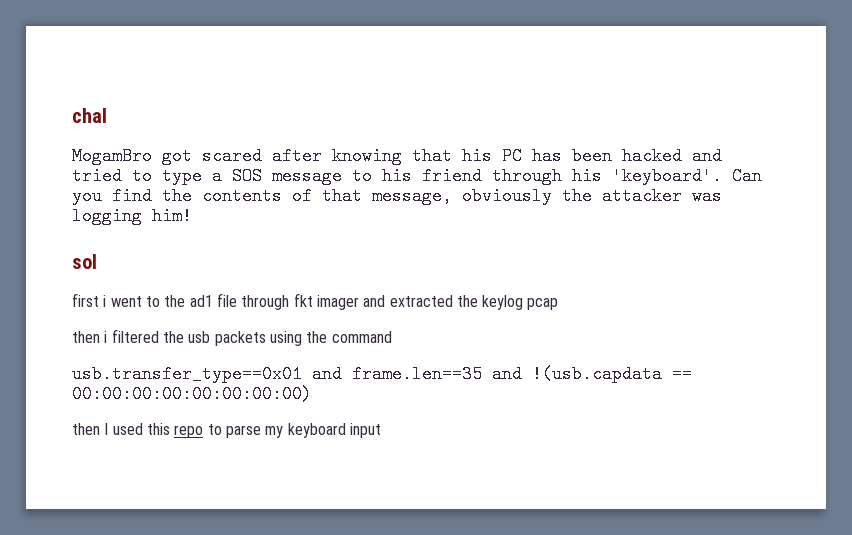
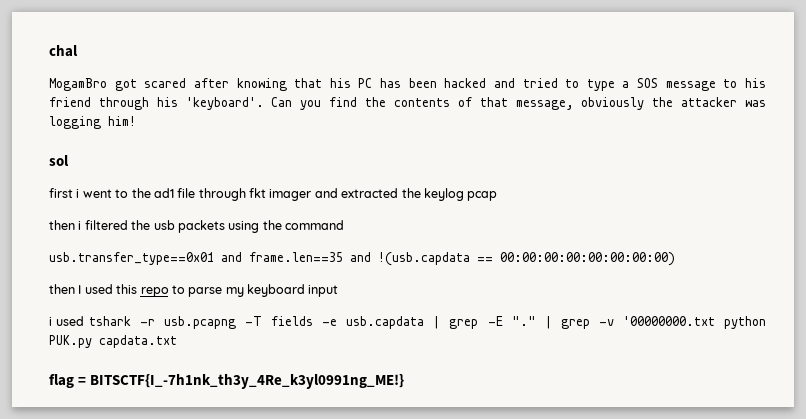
(381, 430) none -> [49,316,766,329] [49,335,177,348] [49,374,405,389] // i used tshark -r usb.pcapng -T fields -e usb.capdata | grep -E "." | grep -v '00000000.txt python PUK.py capdata.txt // flag = BITSCTF{I_-7h1nk_th3y_4Re_k3yl0991ng_ME!}

